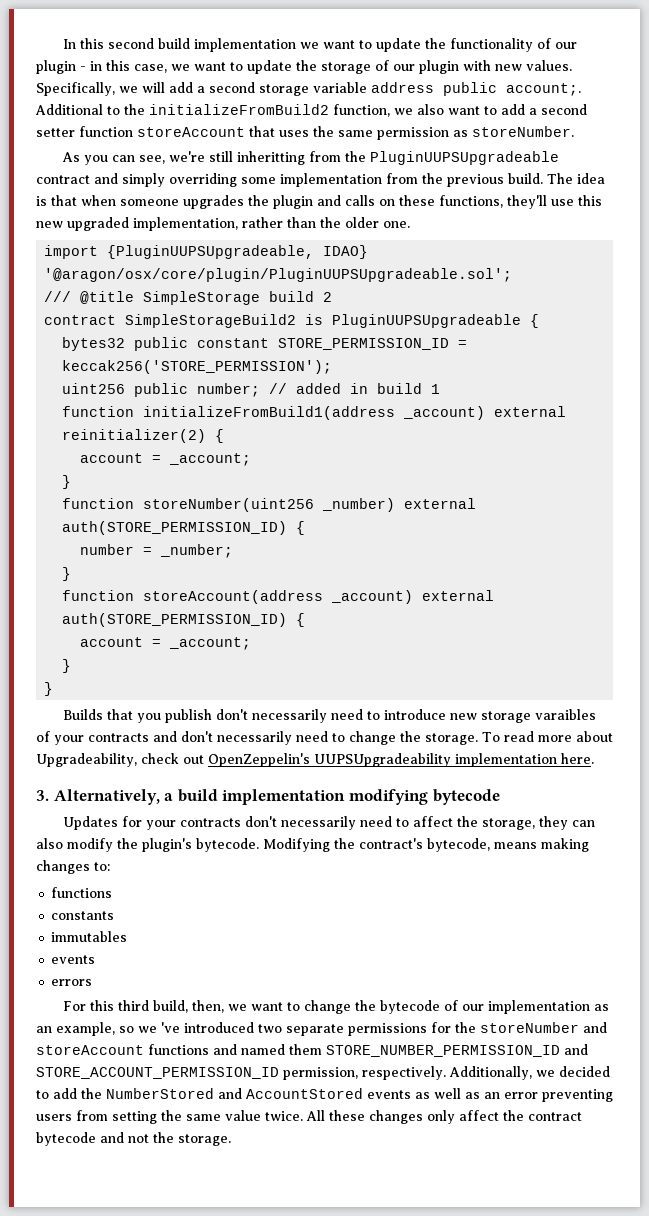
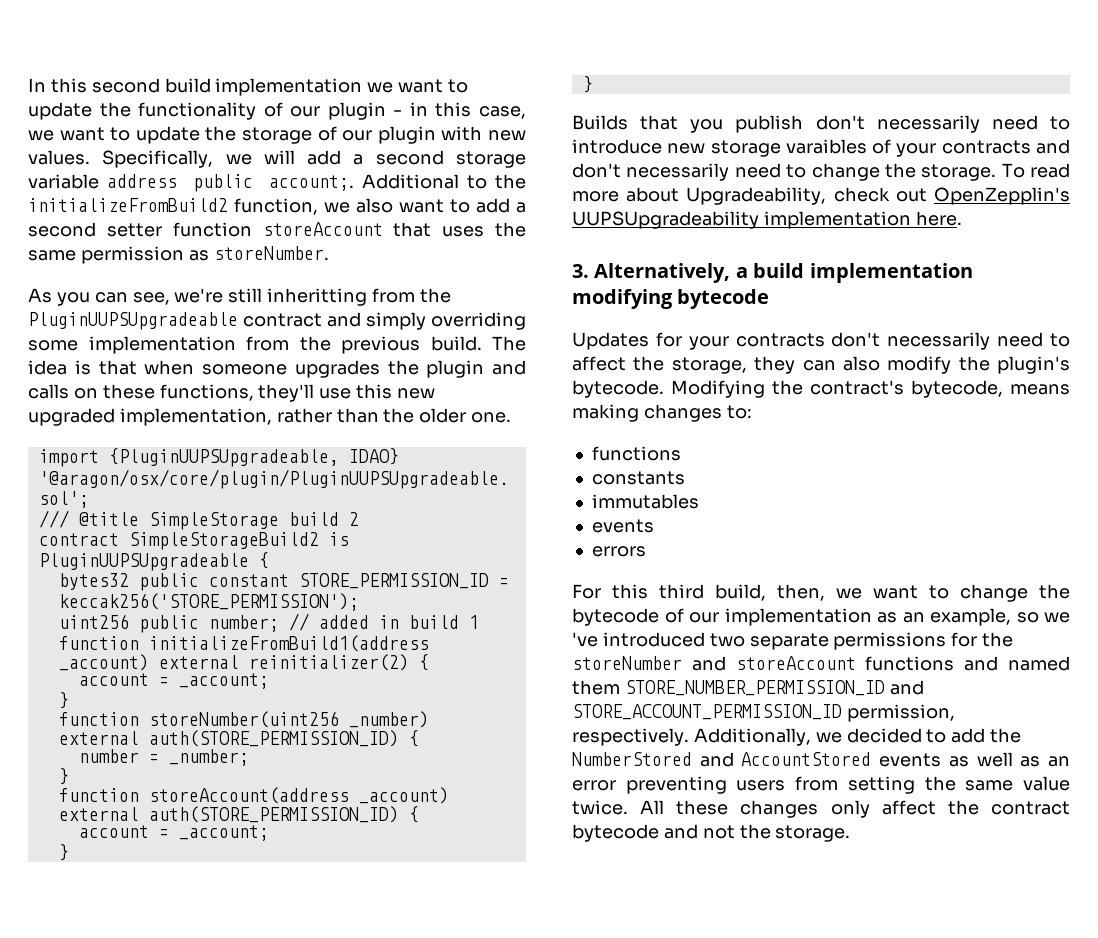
[208,753,310,767] OpenZeppelin's -> [934,187,1070,205] OpenZepplin's

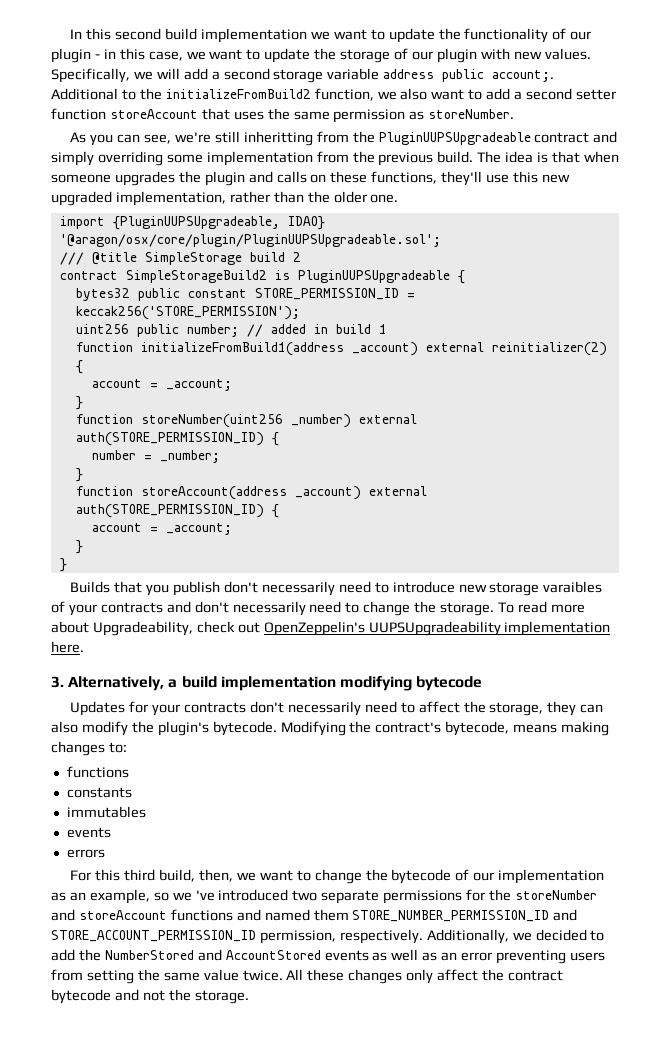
[934,187,1070,205] OpenZepplin's -> [263,621,365,636] OpenZeppelin's

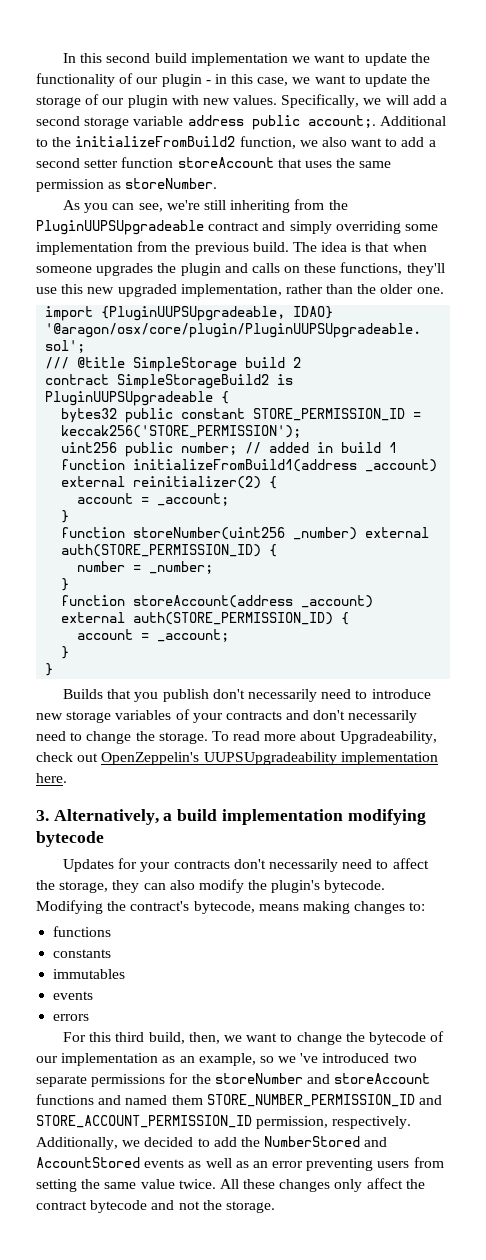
[243,131,313,146] inheritting -> [230,200,291,213] inheriting
[543,581,603,593] varaibles -> [115,710,172,720] variables

